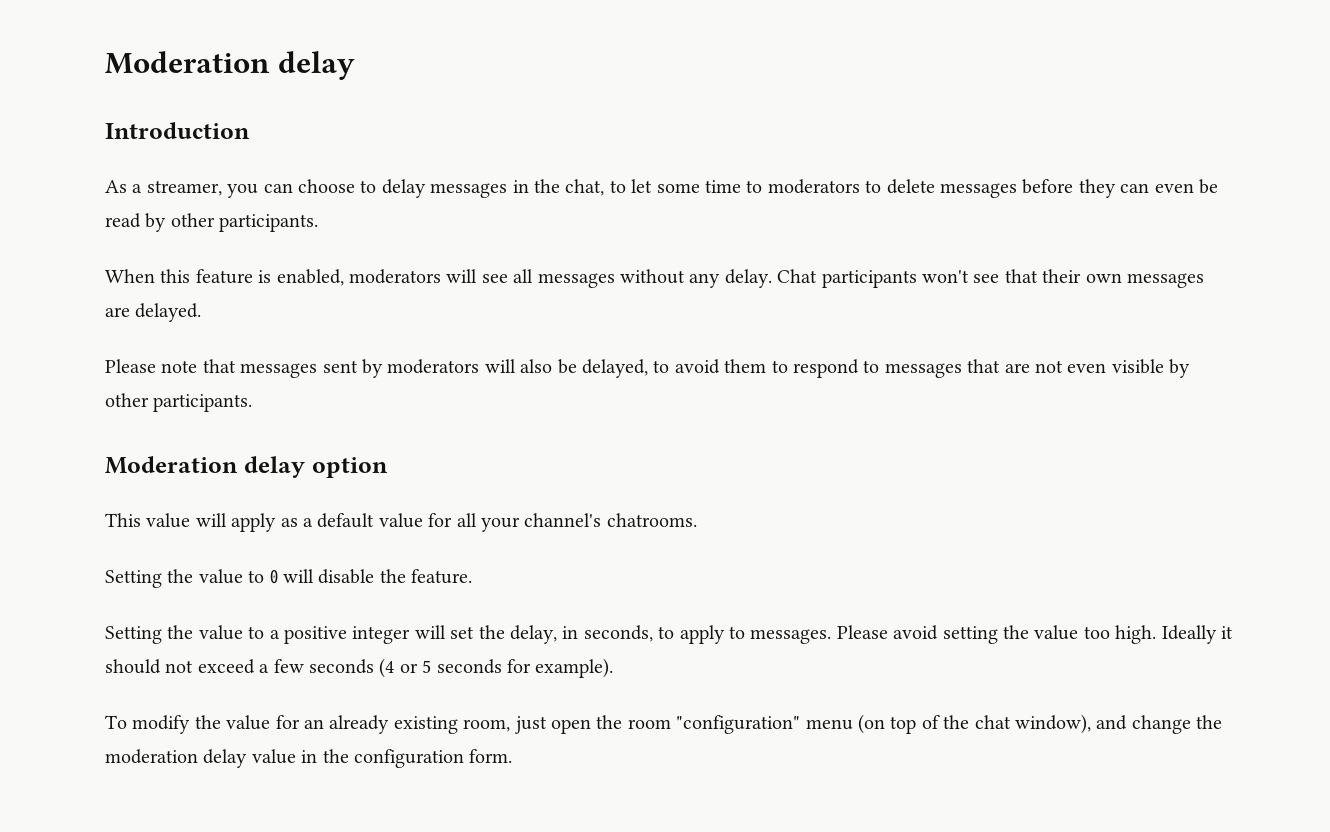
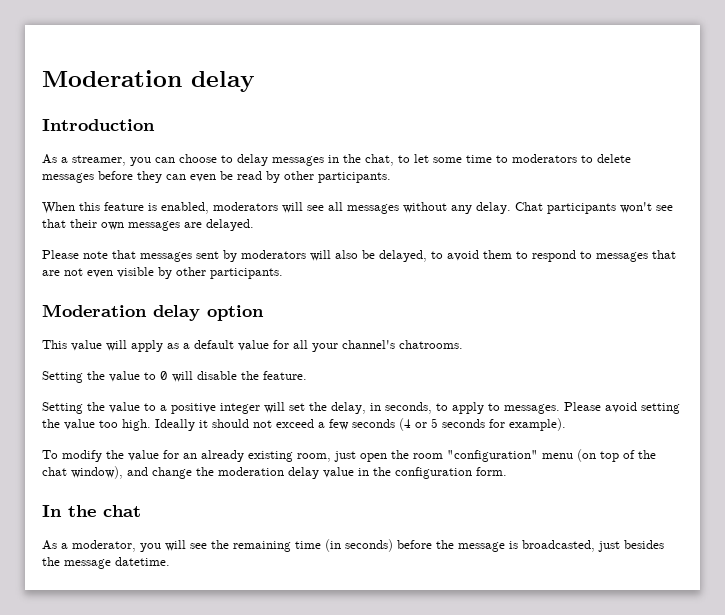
(513, 756) none -> [42,505,141,517] [42,539,664,552] [42,557,170,569] // In the chat // As a moderator, you will see the remaining time (in seconds) before the message is broadcasted, just besides the message datetime.

